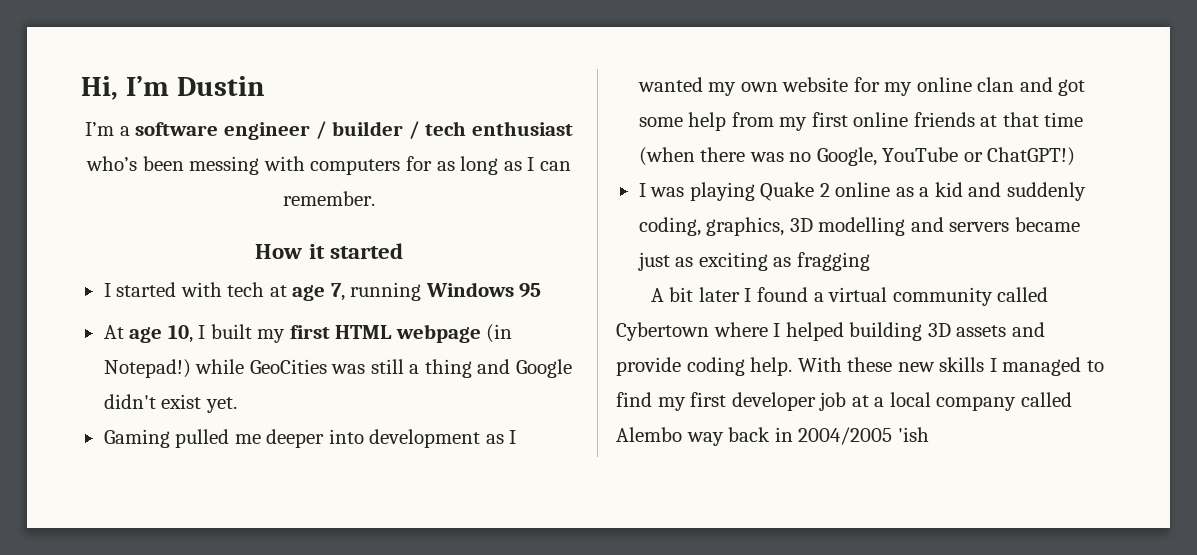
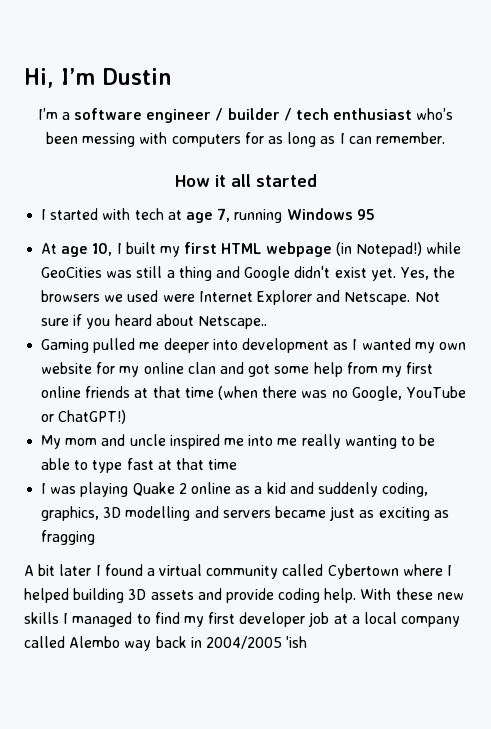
(325, 251) none -> [230,174,251,187] all
(237, 405) none -> [399,266,456,280] [41,290,440,305] [41,314,267,329] Yes, the browsers we used were Internet Explorer and Netscape. Not sure if you heard about Netscape..
(1076, 156) none -> [41,434,436,449] [41,458,238,473] // My mom and uncle inspired me into me really wanting to be able to type fast at that time

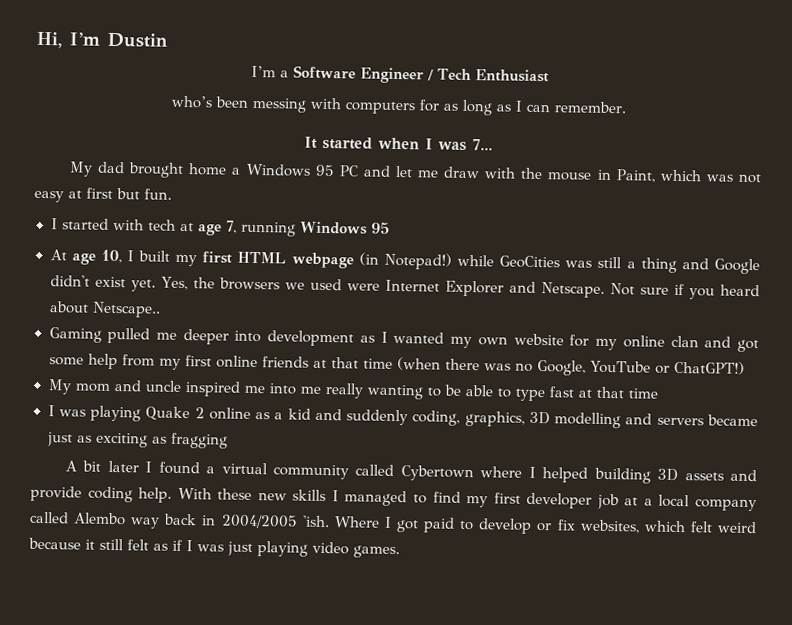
[74,108,413,123] software engineer / builder / tech enthusiast -> [292,65,549,84] Software Engineer / Tech Enthusiast //
[174,174,317,187] How it all started -> [304,136,493,151] [68,161,761,184] [34,187,172,203] It started when I was 7... // My dad brought home a Windows 95 PC and let me draw with the mouse in Paint, which was not easy at first but fun.
[286,636,308,648] 'ish -> [301,515,757,534] [28,537,400,559] 'ish. Where I got paid to develop or fix websites, which felt weird because it still felt as if I was just playing video games.

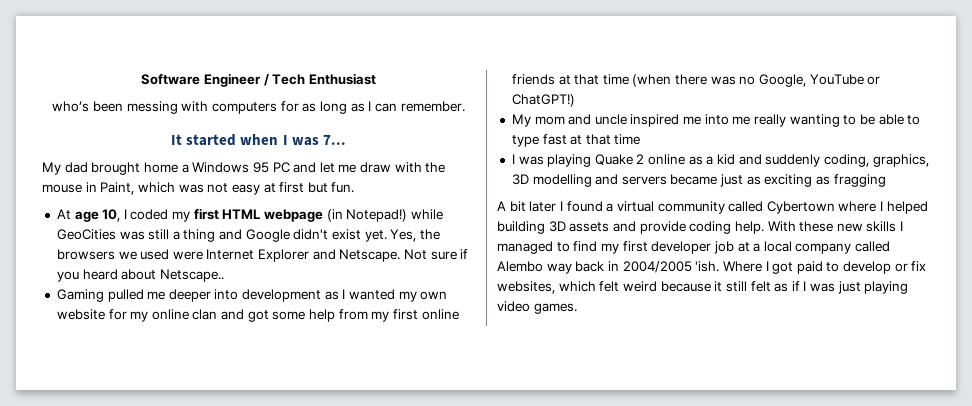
[36,31,168,49] [250,65,289,78] Hi, I’m Dustin // I’m a -> (141, 79) none
[50,218,390,237] // I started with tech at age 7, running Windows 95 -> (355, 187) none
[138,250,171,262] built -> [130,209,169,220] coded

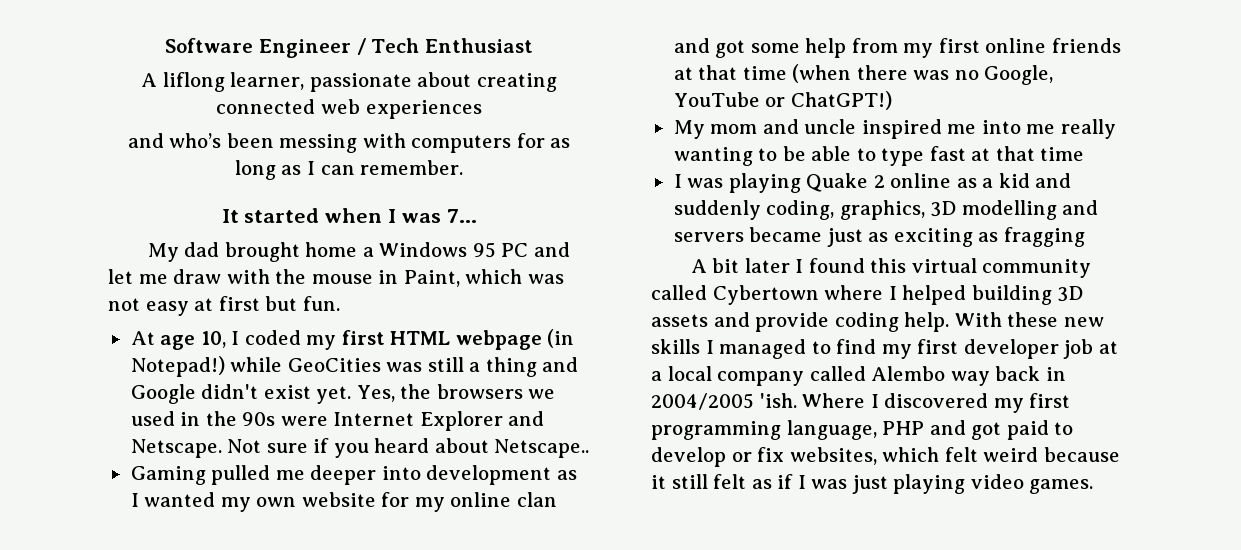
(376, 79) none -> [141,72,557,92] [216,99,482,119] [127,133,164,148] A liflong learner, passionate about creating connected web experiences // and
(170, 254) none -> [180,411,276,426] in the 90s
[606,203,614,212] a -> [870,258,907,273] this
(769, 266) none -> [884,393,1071,413] [651,420,966,440] discovered my first programming language, PHP and

